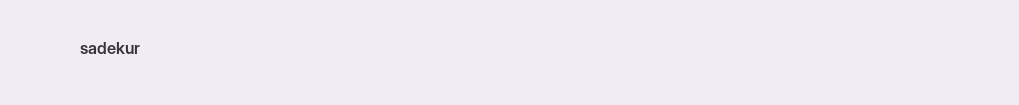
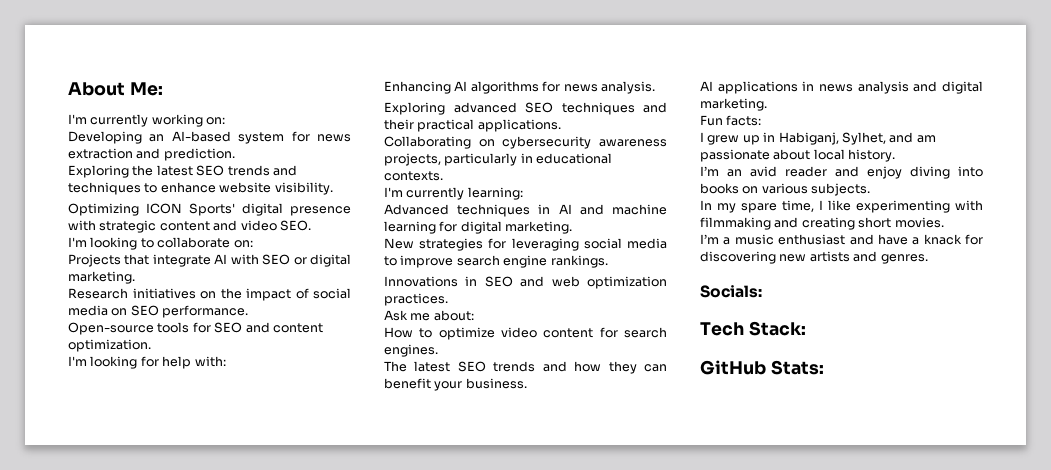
[80,42,140,54] sadekur -> [68,82,163,96] [68,114,226,127] [68,131,351,144] [68,148,235,161] [68,165,297,178] [68,182,333,195] [68,203,351,216] [68,220,311,233] [68,237,253,250] [68,254,351,267] [68,271,135,284] [68,288,351,301] [68,305,249,318] [68,322,323,335] [68,339,151,352] [68,356,226,369] [384,81,655,94] [384,102,667,115] [384,119,561,132] [384,136,667,149] [384,153,613,166] [384,171,443,181] [384,187,523,200] [384,204,667,217] [384,221,573,234] [384,238,667,251] [384,255,608,268] [384,276,667,289] [384,293,448,306] [384,310,474,321] [384,327,667,340] [384,344,438,357] [384,361,667,374] [384,378,527,391] [700,81,983,94] [700,98,767,111] [700,115,762,126] [700,132,936,145] [700,149,896,162] [700,166,983,179] [700,183,871,196] [700,200,983,213] [700,217,944,230] [700,234,983,245] [700,251,928,264] [700,285,762,298] [700,321,806,336] [700,360,824,375] About Me: // I'm currently working on: // Developing an AI-based system for news extraction and prediction. // Exploring the latest SEO trends and techniques to enhance website visibility. // Optimizing ICON Sports' digital presence with strategic content and video SEO. // I'm looking to collaborate on: // Projects that integrate AI with SEO or digital marketing. // Research initiatives on the impact of social media on SEO performance. // Open-source tools for SEO and content optimization. // I'm looking for help with: // Enhancing AI algorithms for news analysis. // Exploring advanced SEO techniques and their practical applications. // Collaborating on cybersecurity awareness projects, particularly in educational contexts. // I'm currently learning: // Advanced techniques in AI and machine learning for digital marketing. // New strategies for leveraging social media to improve search engine rankings. // Innovations in SEO and web optimization practices. // Ask me about: // How to optimize video content for search engines. // The latest SEO trends and how they can benefit your business. // AI applications in news analysis and digital marketing. // Fun facts: // I grew up in Habiganj, Sylhet, and am passionate about local history. // I’m an avid reader and enjoy diving into books on various subjects. // In my spare time, I like experimenting with filmmaking and creating short movies. // I’m a music enthusiast and have a knack for discovering new artists and genres. // Socials: // Tech Stack: // GitHub Stats:

